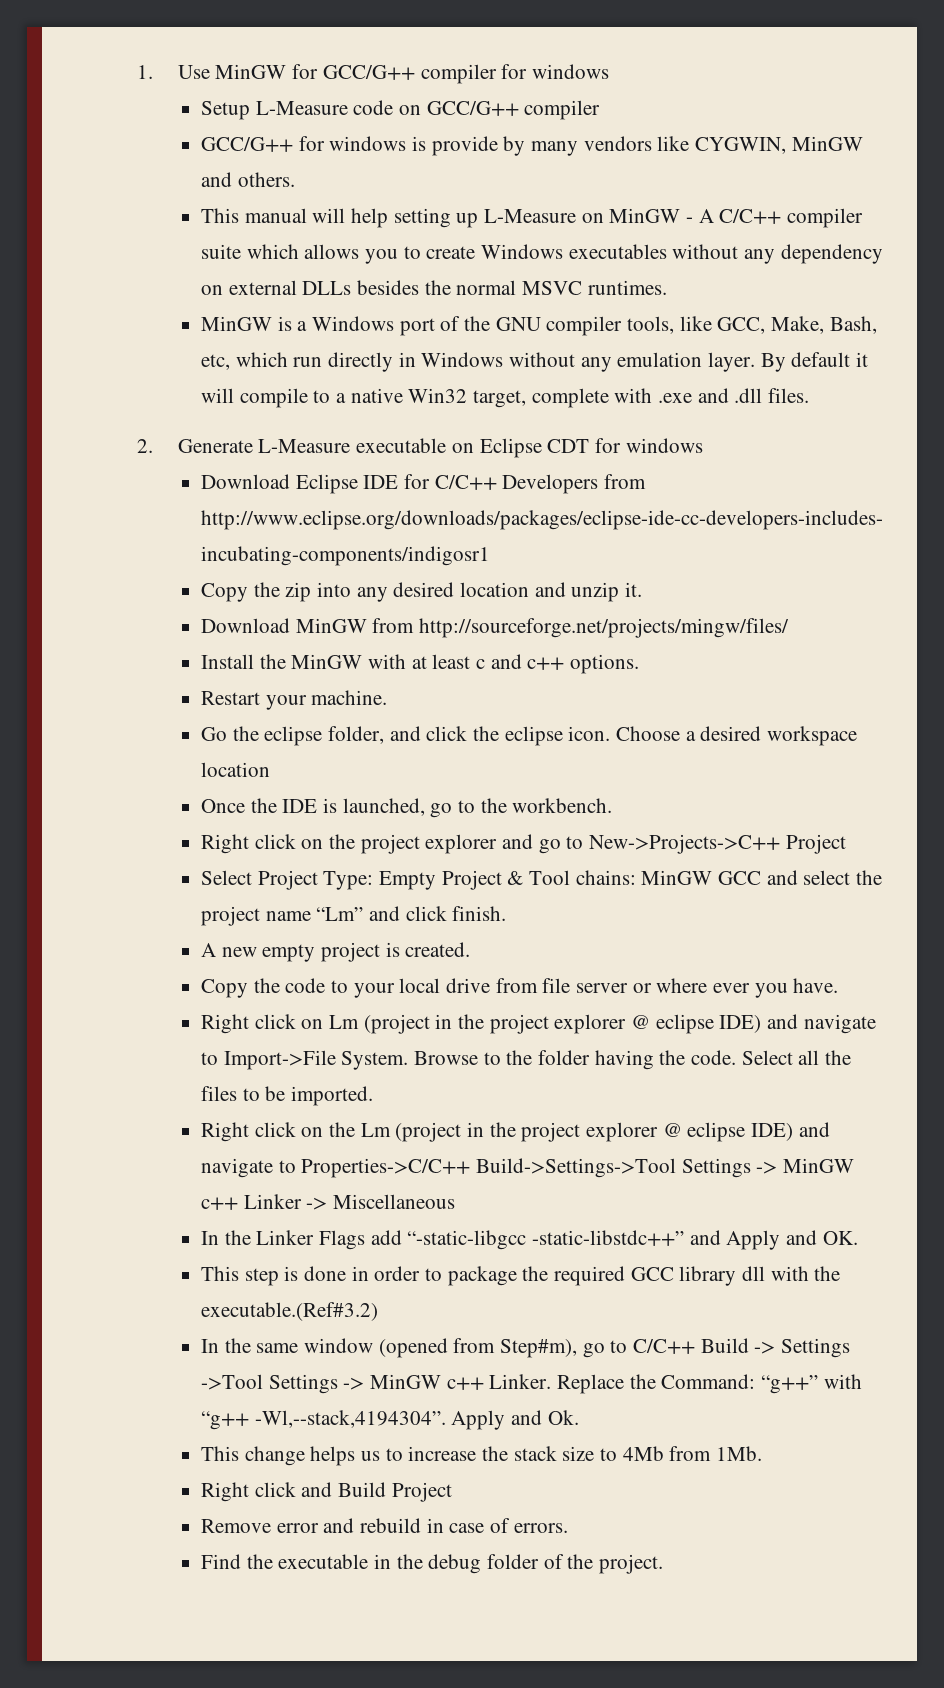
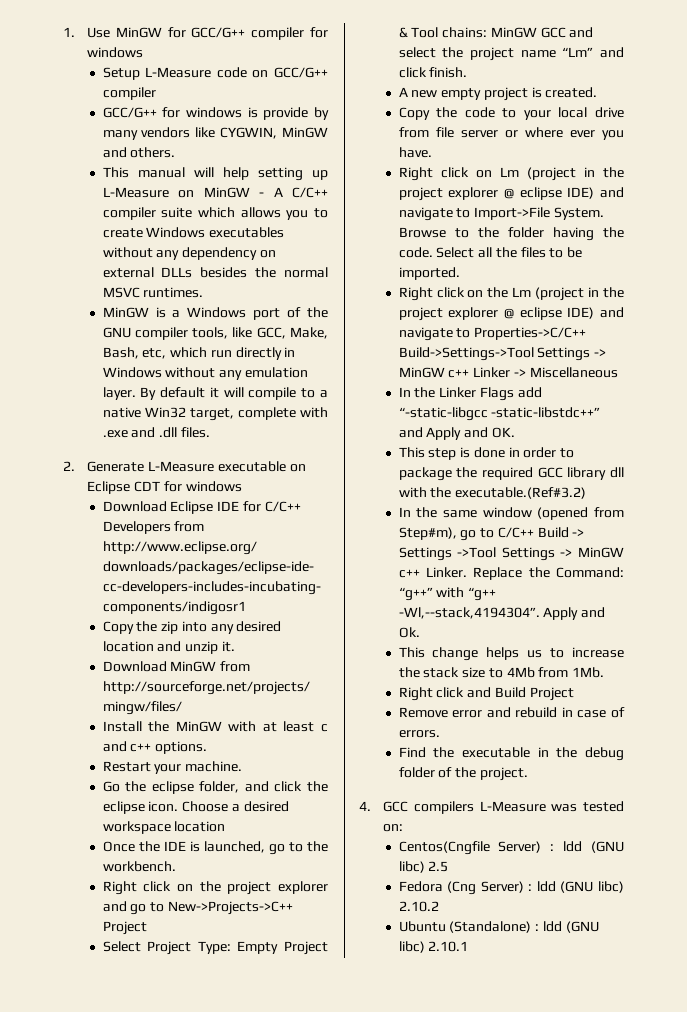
(663, 1564) none -> [359,801,624,814] [383,824,404,832] [398,841,624,855] [398,861,449,873] [398,881,624,895] [398,901,439,912] [398,921,599,933] [398,941,469,953] // 4. GCC compilers L-Measure was tested on: // Centos(Cngfile Server) : ldd (GNU libc) 2.5 // Fedora (Cng Server) : ldd (GNU libc) 2.10.2 // Ubuntu (Standalone) : ldd (GNU libc) 2.10.1

